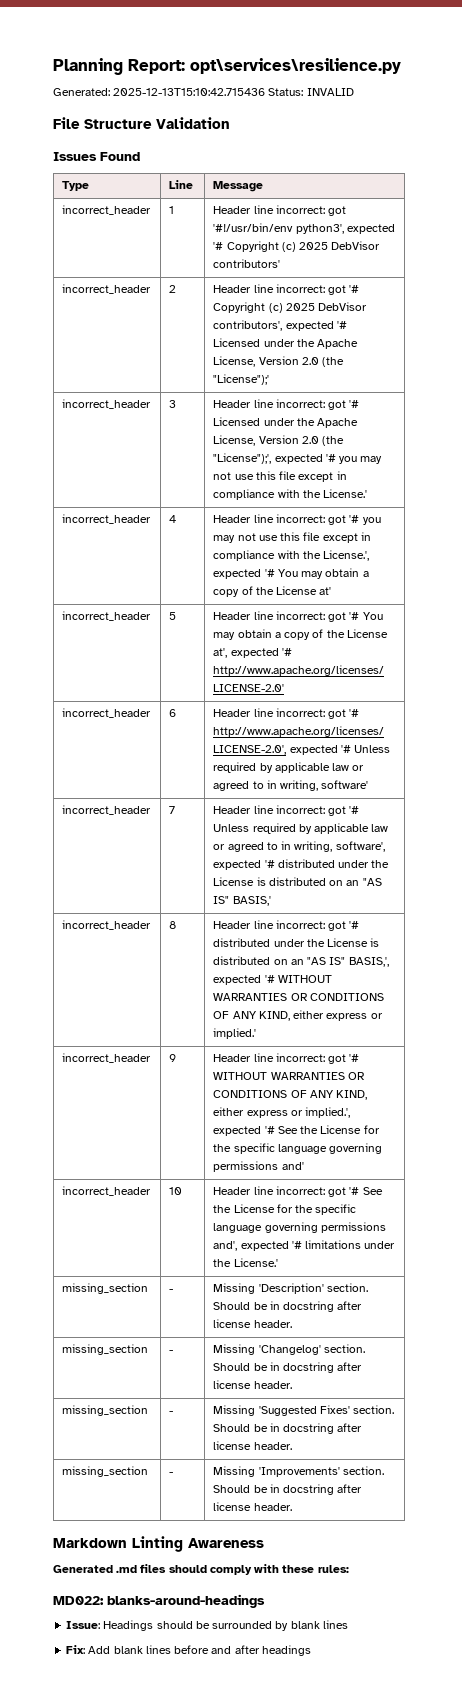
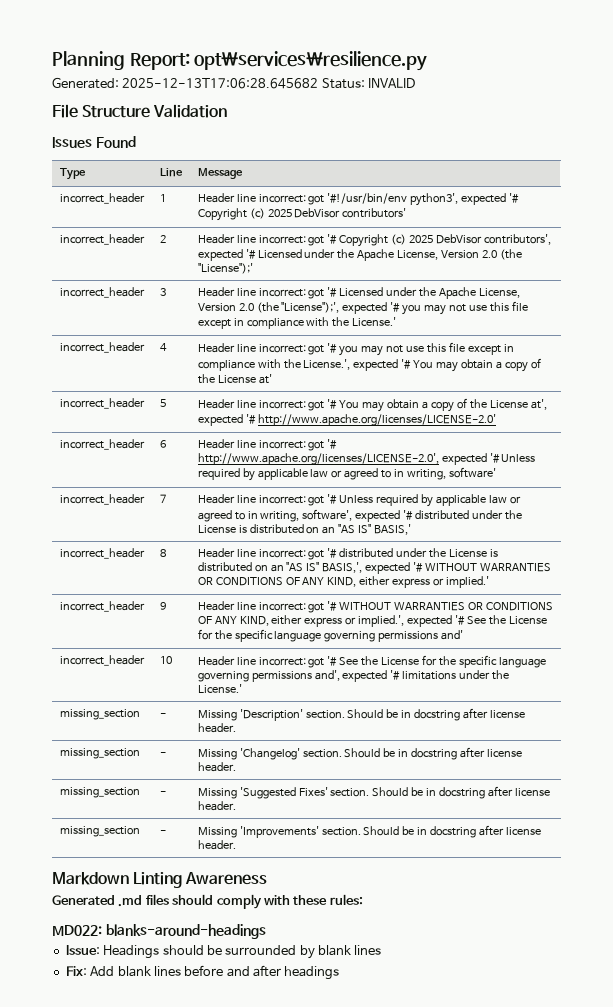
[113,88,266,96] 2025-12-13T15:10:42.715436 -> [122,78,319,89] 2025-12-13T17:06:28.645682

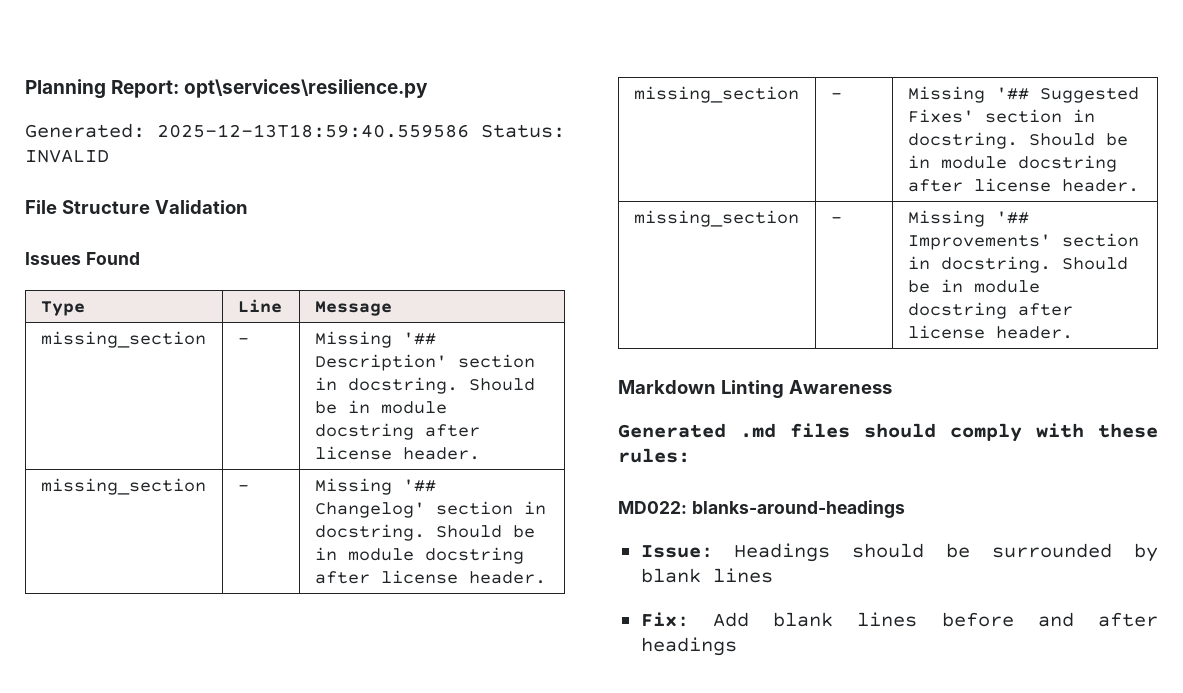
[122,78,319,89] 2025-12-13T17:06:28.645682 -> [157,124,469,138] 2025-12-13T18:59:40.559586
[59,193,145,204] [159,194,166,202] [197,193,520,206] [197,208,407,221] [59,234,145,245] [159,235,166,243] [197,234,552,247] [197,249,523,261] [197,263,253,274] [59,287,145,298] [159,288,166,296] [197,287,521,299] [197,301,529,315] [197,317,397,329] [59,342,145,353] [159,343,167,351] [197,342,515,356] [197,358,542,372] [197,374,272,384] [59,398,145,409] [159,399,166,407] [197,398,548,412] [197,414,496,426] [59,439,145,450] [159,440,166,448] [197,439,338,451] [197,453,536,465] [197,467,497,481] [59,494,145,505] [159,494,166,503] [197,494,522,507] [197,509,523,522] [197,524,412,535] [59,548,145,559] [159,549,166,557] [197,548,499,560] [197,562,552,574] [197,576,490,588] [59,601,145,612] [159,602,166,610] [197,601,554,613] [197,615,548,627] [197,629,464,642] [59,655,145,666] [159,656,172,664] [197,655,547,668] [197,670,510,682] [197,684,242,693] [59,709,140,720] [159,713,166,717] [197,708,526,721] [197,723,236,733] [59,748,140,759] [159,752,166,756] [197,747,523,760] [197,762,236,772] [59,787,140,798] [159,791,166,795] [197,786,551,799] [197,801,236,811] [59,826,140,837] [159,830,166,834] [197,826,428,838] incorrect_header | 1 | Header line incorrect: got '#!/usr/bin/env python3', expected '# Copyright (c) 2025 DebVisor contributors' // incorrect_header | 2 | Header line incorrect: got '# Copyright (c) 2025 DebVisor contributors', expected '# Licensed under the Apache License, Version 2.0 (the "License");' // incorrect_header | 3 | Header line incorrect: got '# Licensed under the Apache License, Version 2.0 (the "License");', expected '# you may not use this file except in compliance with the License.' // incorrect_header | 4 | Header line incorrect: got '# you may not use this file except in compliance with the License.', expected '# You may obtain a copy of the License at' // incorrect_header | 5 | Header line incorrect: got '# You may obtain a copy of the License at', expected '# http://www.apache.org/licenses/LICENSE-2.0' // incorrect_header | 6 | Header line incorrect: got '# http://www.apache.org/licenses/LICENSE-2.0', expected '# Unless required by applicable law or agreed to in writing, software' // incorrect_header | 7 | Header line incorrect: got '# Unless required by applicable law or agreed to in writing, software', expected '# distributed under the License is distributed on an "AS IS" BASIS,' // incorrect_header | 8 | Header line incorrect: got '# distributed under the License is distributed on an "AS IS" BASIS,', expected '# WITHOUT WARRANTIES OR CONDITIONS OF ANY KIND, either express or implied.' // incorrect_header | 9 | Header line incorrect: got '# WITHOUT WARRANTIES OR CONDITIONS OF ANY KIND, either express or implied.', expected '# See the License for the specific language governing permissions and' // incorrect_header | 10 | Header line incorrect: got '# See the License for the specific language governing permissions and', expected '# limitations under the License.' // missing_section | - | Missing 'Description' section. Should be in docstring after license header. // missing_section | - | Missing 'Changelog' section. Should be in docstring after license header. // missing_section | - | Missing 'Suggested Fixes' section. Should be in docstring after license header. // missing_section | - | Missing 'Improvements' section. Should be in -> [40,331,206,348] [237,338,249,344] [314,331,436,348] [314,354,535,371] [314,377,535,394] [314,400,447,414] [314,423,480,440] [314,446,480,460] [40,478,206,495] [237,485,249,491] [314,478,436,495] [314,501,546,518] [314,524,535,541] [314,547,524,564] [314,570,546,584] [633,86,799,103] [830,93,842,99] [907,86,1139,103] [907,109,1095,123] [907,132,1128,149] [907,155,1117,172] [907,178,1139,192] [633,210,799,227] [830,217,842,223] [907,210,1029,227] [907,233,1139,250] [907,256,1128,273] [907,279,1040,293] missing_section | - | Missing '## Description' section in docstring. Should be in module docstring after license header. // missing_section | - | Missing '## Changelog' section in docstring. Should be in module docstring after license header. // missing_section | - | Missing '## Suggested Fixes' section in docstring. Should be in module docstring after license header. // missing_section | - | Missing '## Improvements' section in docstring. Should be in module

